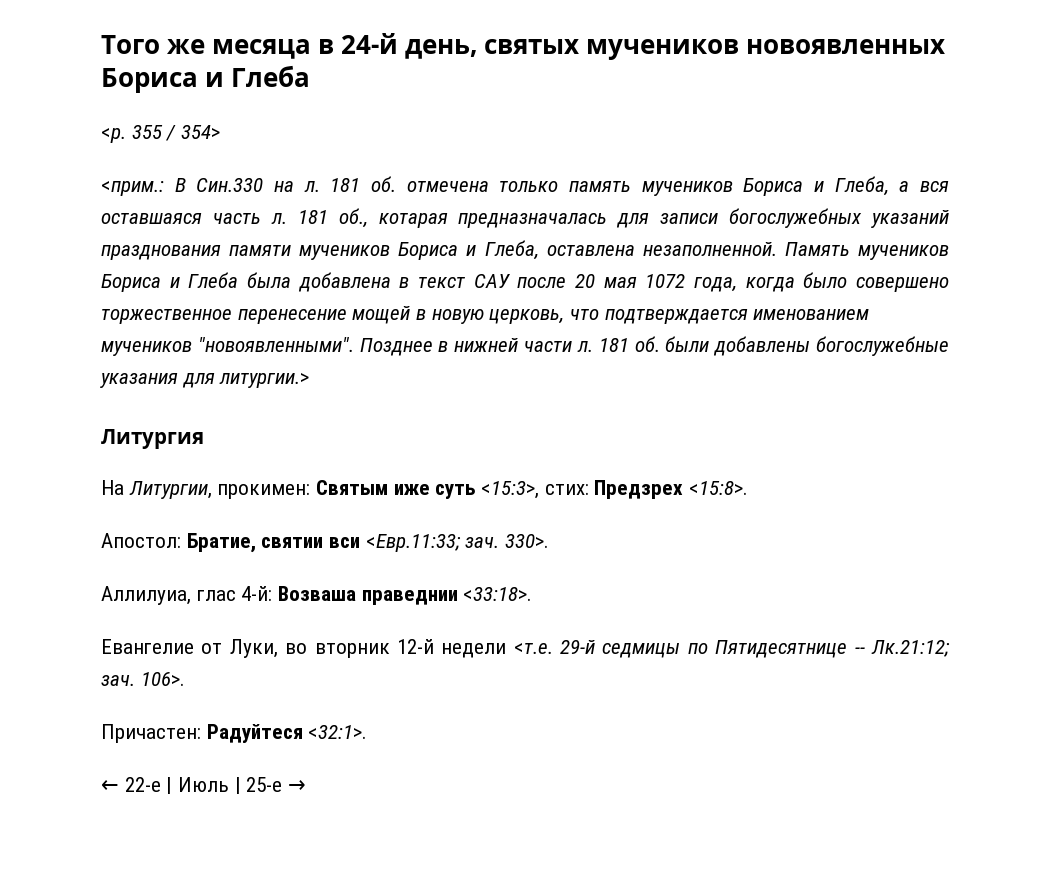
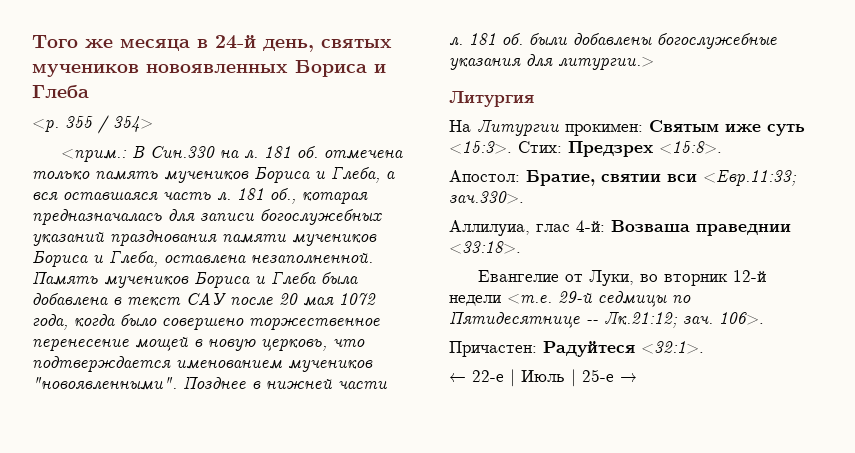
[128,481,212,499] Литургии, -> [477,120,559,137] Литургии
[481,481,589,499] <15:3>, стих: -> [449,141,562,154] <15:3>. Стих:
[465,534,550,548] зач. 330>. -> [449,191,524,204] зач.330>.

